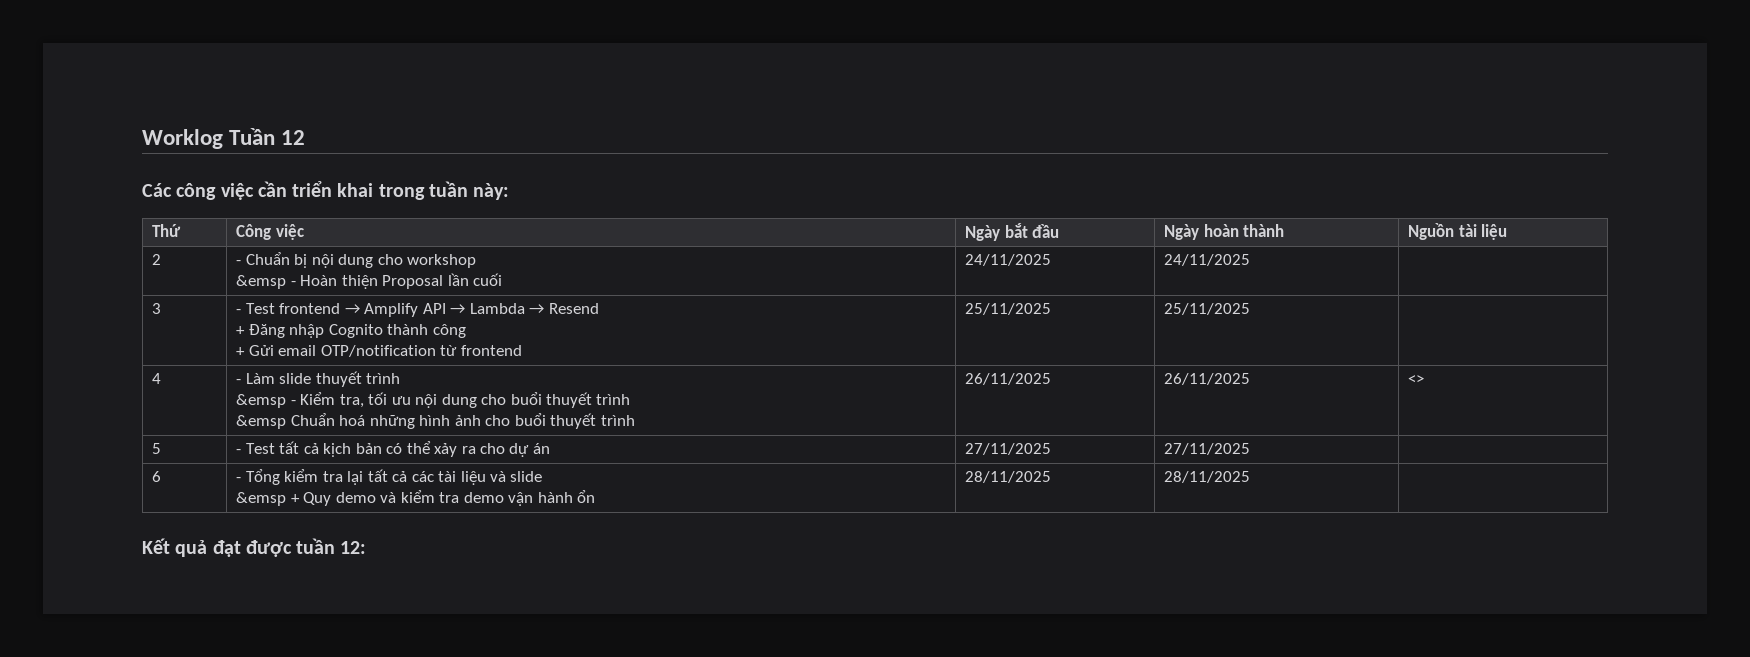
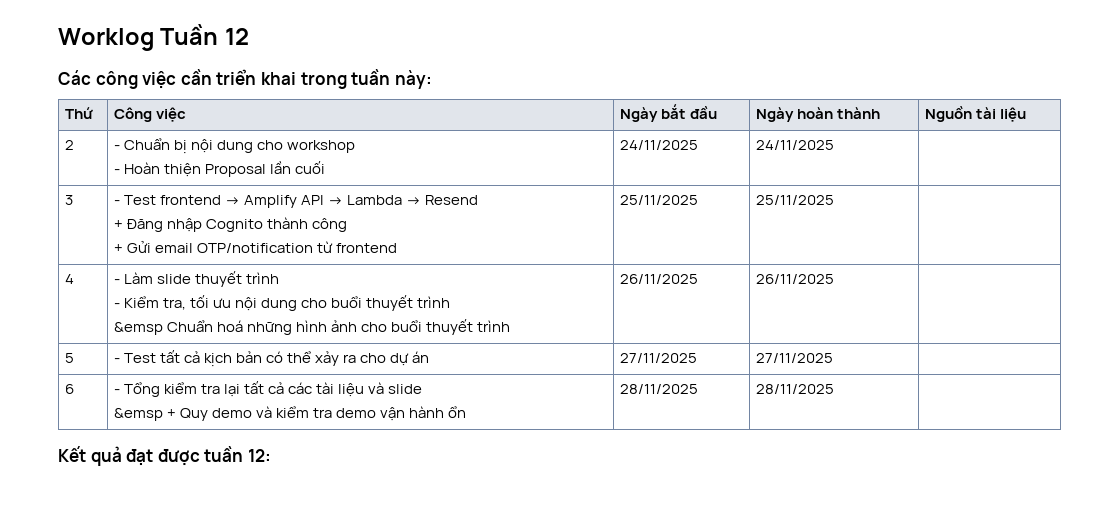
[236,275,287,289] &emsp -> (356, 146) none
[236,394,287,408] &emsp -> (279, 278) none
[1408,375,1425,384] <> -> (834, 279) none

